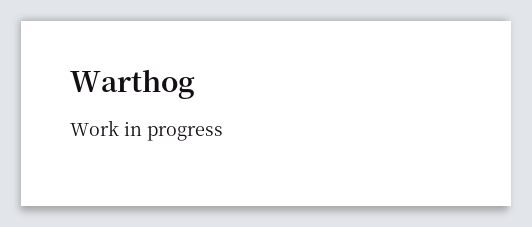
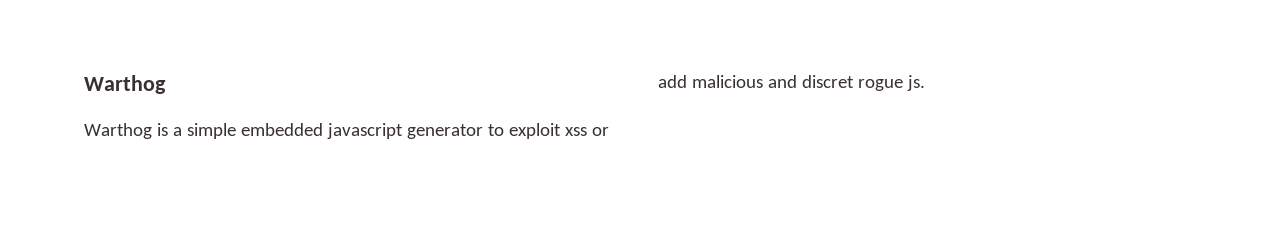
[70,120,223,141] Work in progress -> [84,123,609,139] [658,75,925,91] Warthog is a simple embedded javascript generator to exploit xss or add malicious and discret rogue js.

